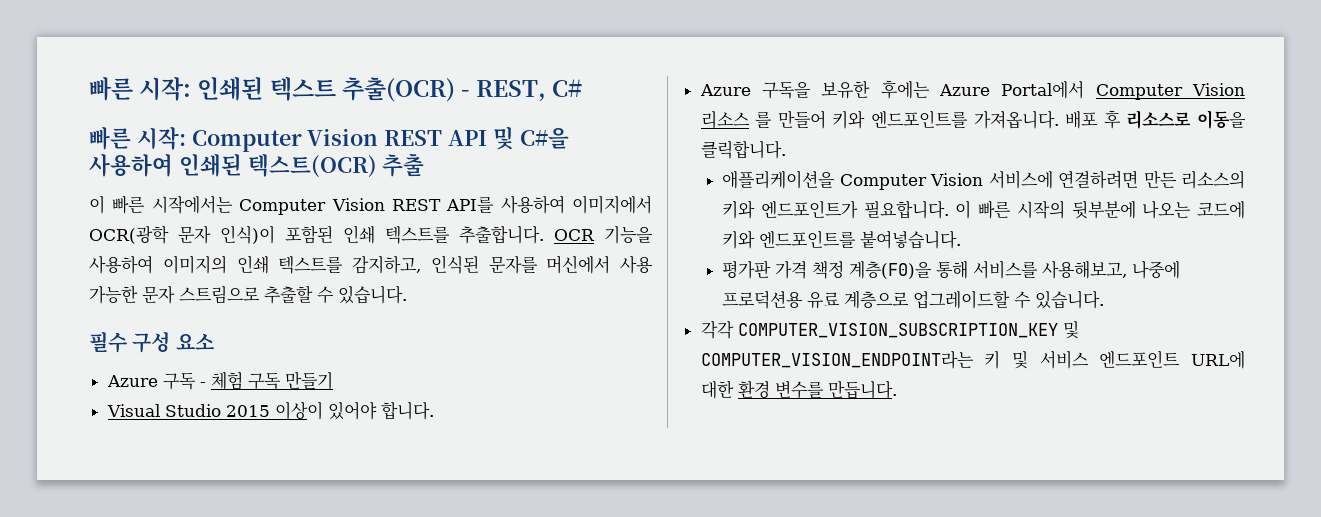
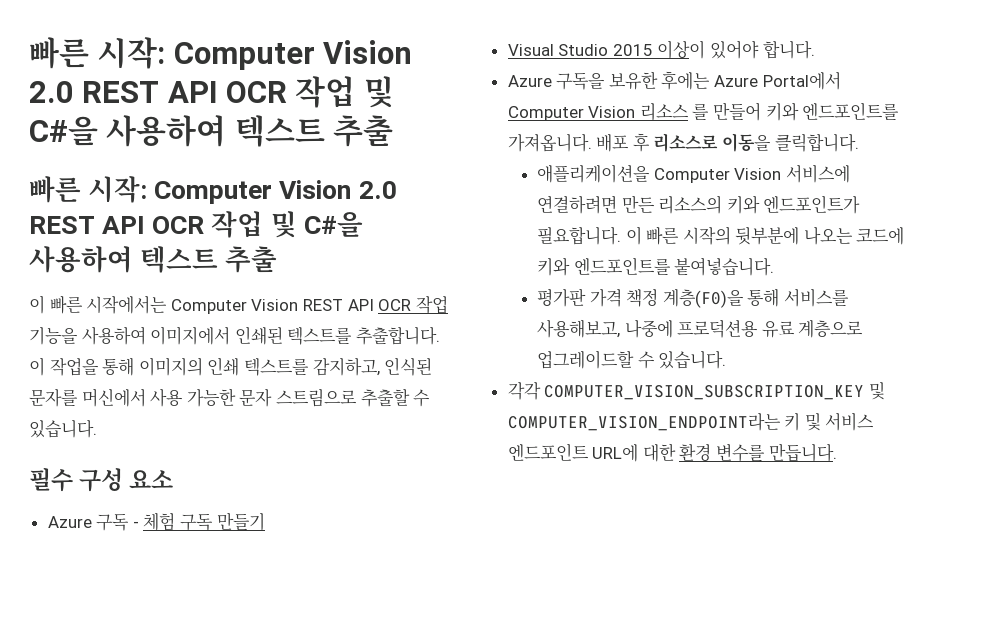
[89,77,583,102] [89,126,569,152] [89,154,377,178] 빠른 시작: 인쇄된 텍스트 추출(OCR) - REST, C# // 빠른 시작: Computer Vision REST API 및 C#을 사용하여 인쇄된 텍스트(OCR) -> [29,37,413,70] [29,76,394,108] [29,115,394,147] [29,176,397,204] [29,211,363,238] [29,246,219,273] 빠른 시작: Computer Vision 2.0 REST API OCR 작업 및 C#을 사용하여 텍스트 추출 // 빠른 시작: Computer Vision 2.0 REST API OCR 작업 및 C#을 사용하여 텍스트
[446,195,652,214] [89,225,653,244] [89,255,153,274] API를 사용하여 이미지에서 OCR(광학 문자 인식)이 포함된 인쇄 텍스트를 추출합니다. OCR 기능을 사용하여 -> [347,296,448,314] [29,326,440,345] [29,357,135,376] API OCR 작업 기능을 사용하여 이미지에서 인쇄된 텍스트를 추출합니다. 이 작업을 통해

